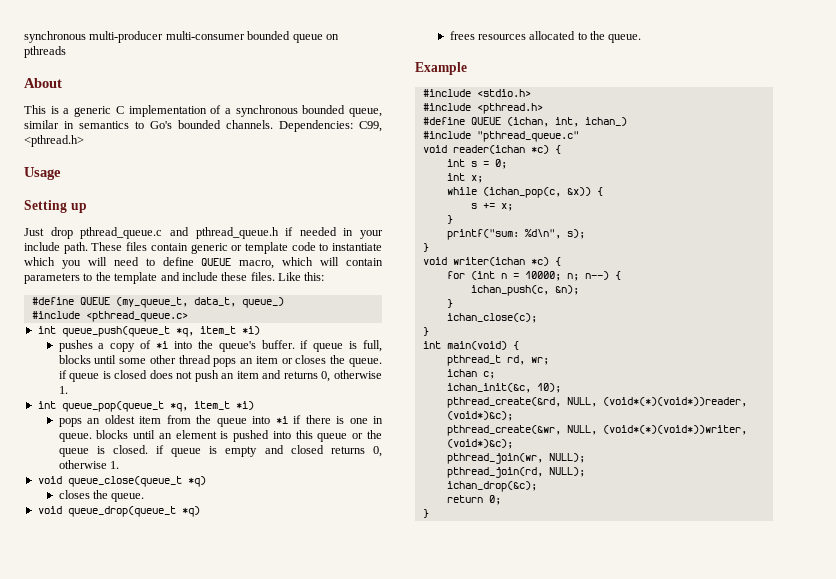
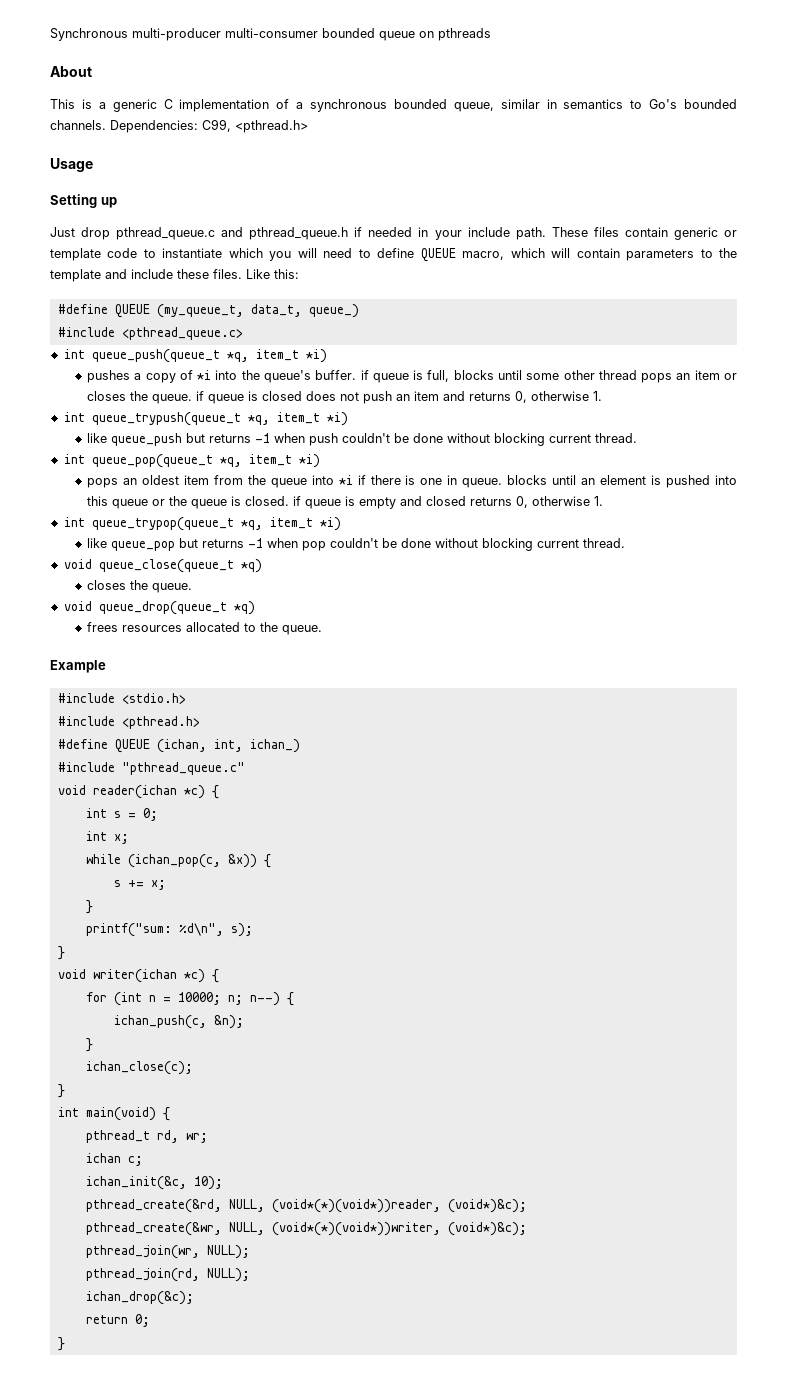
[24,31,86,43] synchronous -> [50,28,128,41] Synchronous
(68, 390) none -> [63,412,348,426] [86,433,637,446] // int queue_trypush(queue_t *q, item_t *i) // like queue_push but returns -1 when push couldn't be done without blocking current thread.
(119, 465) none -> [63,517,341,531] [86,538,625,551] // int queue_trypop(queue_t *q, item_t *i) // like queue_pop but returns -1 when pop couldn't be done without blocking current thread.

